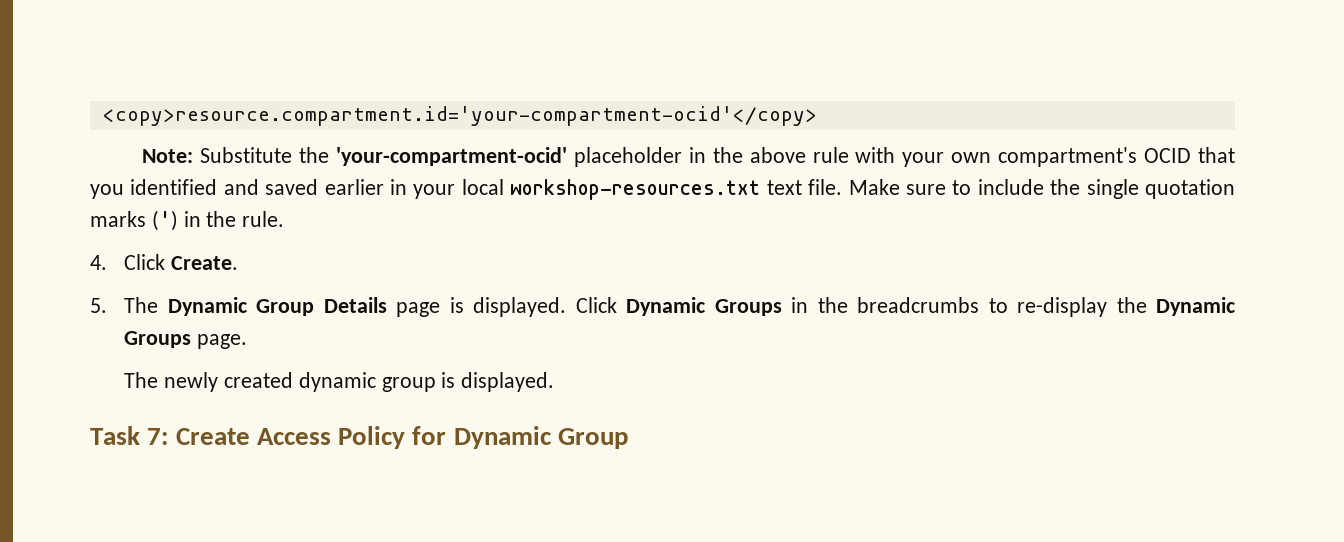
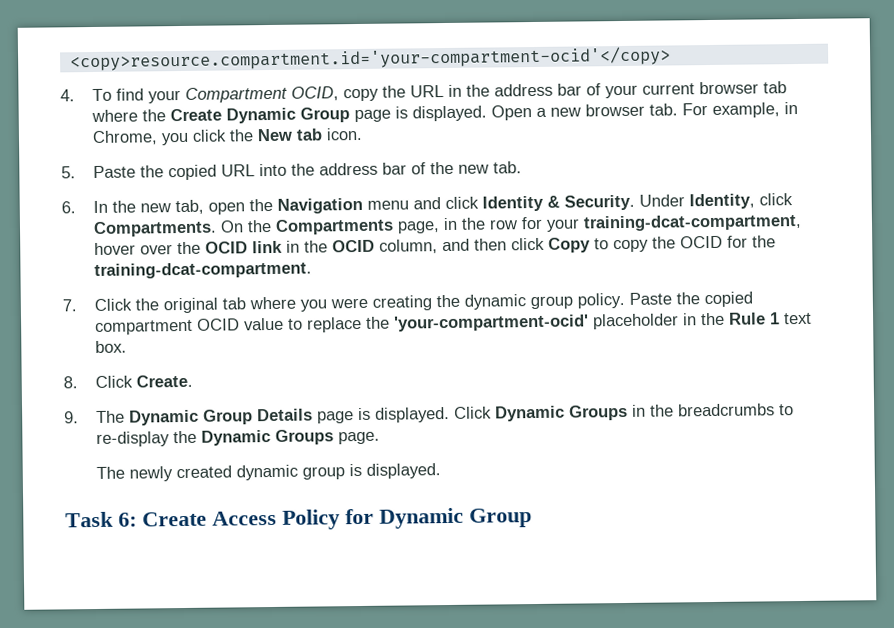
[142,147,293,163] Note: Substitute -> [60,81,788,104] [91,101,799,124] [92,127,364,146] [61,161,523,181] [61,193,794,215] [93,213,803,237] [94,235,777,255] [94,261,313,279] [62,291,754,314] [95,316,363,335] 4. To find your Compartment OCID, copy the URL in the address bar of your current browser tab where the Create Dynamic Group page is displayed. Open a new browser tab. For example, in Chrome, you click the New tab icon. // 5. Paste the copied URL into the address bar of the new tab. // 6. In the new tab, open the Navigation menu and click Identity & Security. Under Identity, click Compartments. On the Compartments page, in the row for your training-dcat-compartment, hover over the OCID link in the OCID column, and then click Copy to copy the OCID for the training-dcat-compartment. // 7. Click the original tab where you were creating the dynamic group policy. Paste the copied compartment OCID value to replace
[749,147,1235,167] [90,179,1235,200] [90,210,285,231] [90,255,107,270] above rule with your own compartment's OCID that you identified and saved earlier in your local workshop-resources.txt text file. Make sure to include the single quotation marks (') in the rule. // 4. -> [729,312,813,325] [95,340,128,353] [63,376,78,389] Rule 1 text box. // 8.
[90,298,107,313] 5. -> [64,411,79,424] 9.
[147,428,169,445] 7: -> [118,512,137,527] 6:

